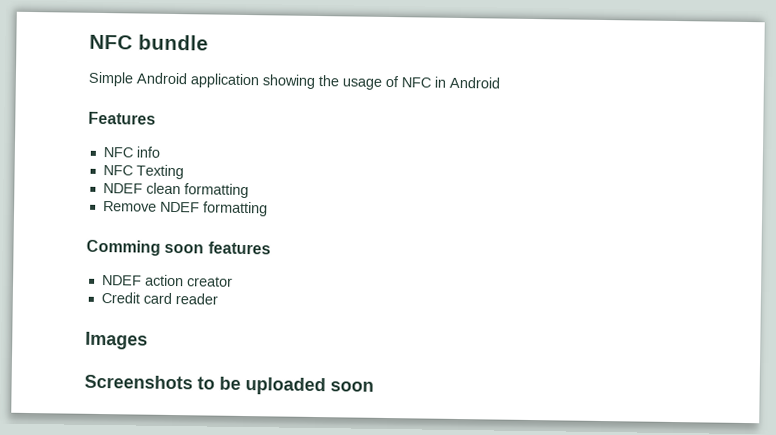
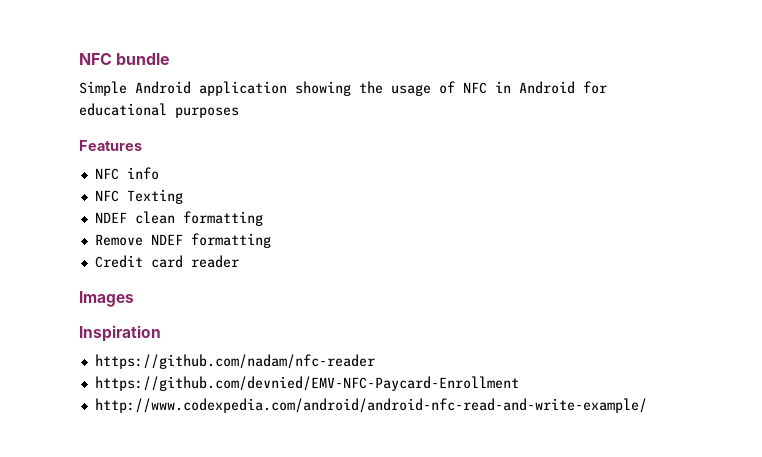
(500, 82) none -> [583,81,607,94] [79,103,239,118] for educational purposes
[86,239,271,256] [101,274,233,287] // Comming soon features // NDEF action creator -> (271, 240) none
[84,374,374,396] Screenshots to be uploaded soon -> [79,325,161,342] [94,354,375,369] [94,376,519,391] [94,398,647,413] Inspiration // https://github.com/nadam/nfc-reader // https://github.com/devnied/EMV-NFC-Paycard-Enrollment // http://www.codexpedia.com/android/android-nfc-read-and-write-example/

